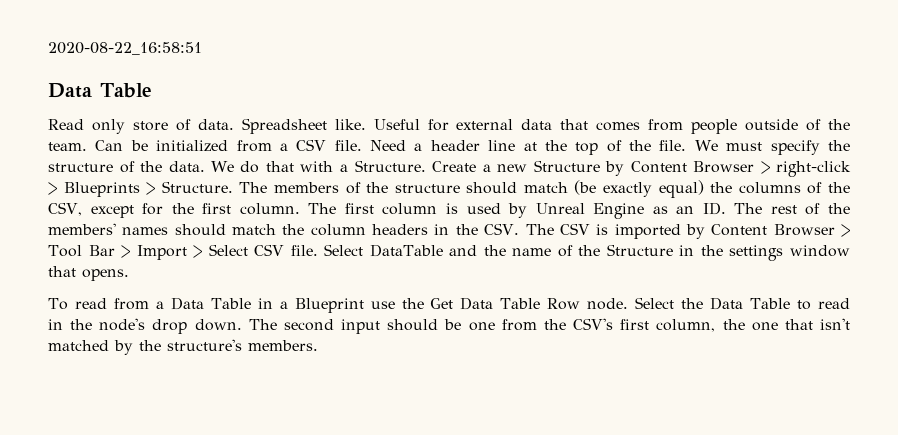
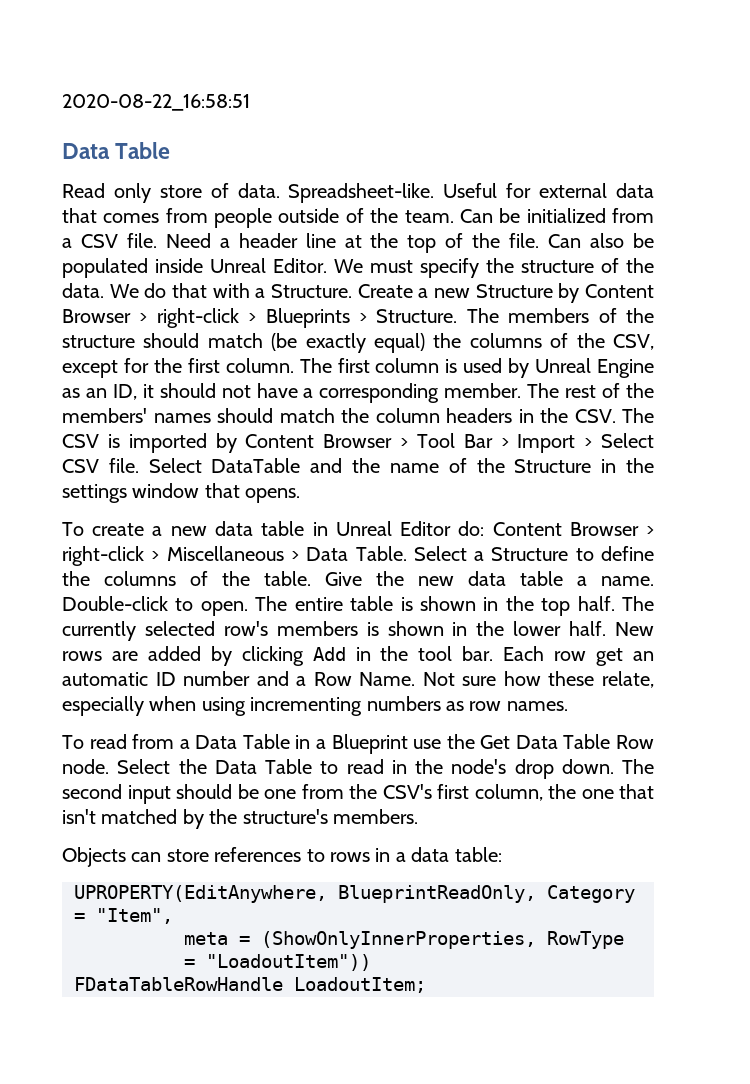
[241,118,366,134] Spreadsheet like. -> [288,183,435,203] Spreadsheet-like.
(687, 145) none -> [548,233,654,248] [62,258,327,278] Can also be populated inside Unreal Editor.
[702,202,726,215] ID. -> [112,383,522,403] ID, it should not have a corresponding member.
(129, 275) none -> [62,521,654,536] [62,546,654,566] [62,571,654,586] [62,596,655,616] [62,621,654,641] [62,646,654,666] [62,671,654,688] [62,696,568,716] // To create a new data table in Unreal Editor do: Content Browser > right-click > Miscellaneous > Data Table. Select a Structure to define the columns of the table. Give the new data table a name. Double-click to open. The entire table is shown in the top half. The currently selected row's members is shown in the lower half. New rows are added by clicking Add in the tool bar. Each row get an automatic ID number and a Row Name. Not sure how these relate, especially when using incrementing numbers as row names.
(318, 345) none -> [62,847,502,867] [74,885,635,903] [74,908,173,924] [184,931,624,949] [184,954,371,971] [74,977,426,993] // Objects can store references to rows in a data table: // UPROPERTY(EditAnywhere, BlueprintReadOnly, Category = "Item", // meta = (ShowOnlyInnerProperties, RowType = "LoadoutItem")) // FDataTableRowHandle LoadoutItem;

